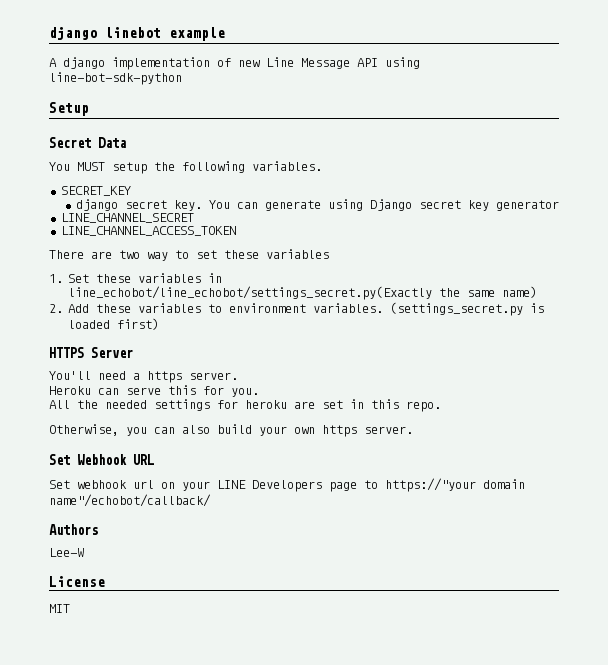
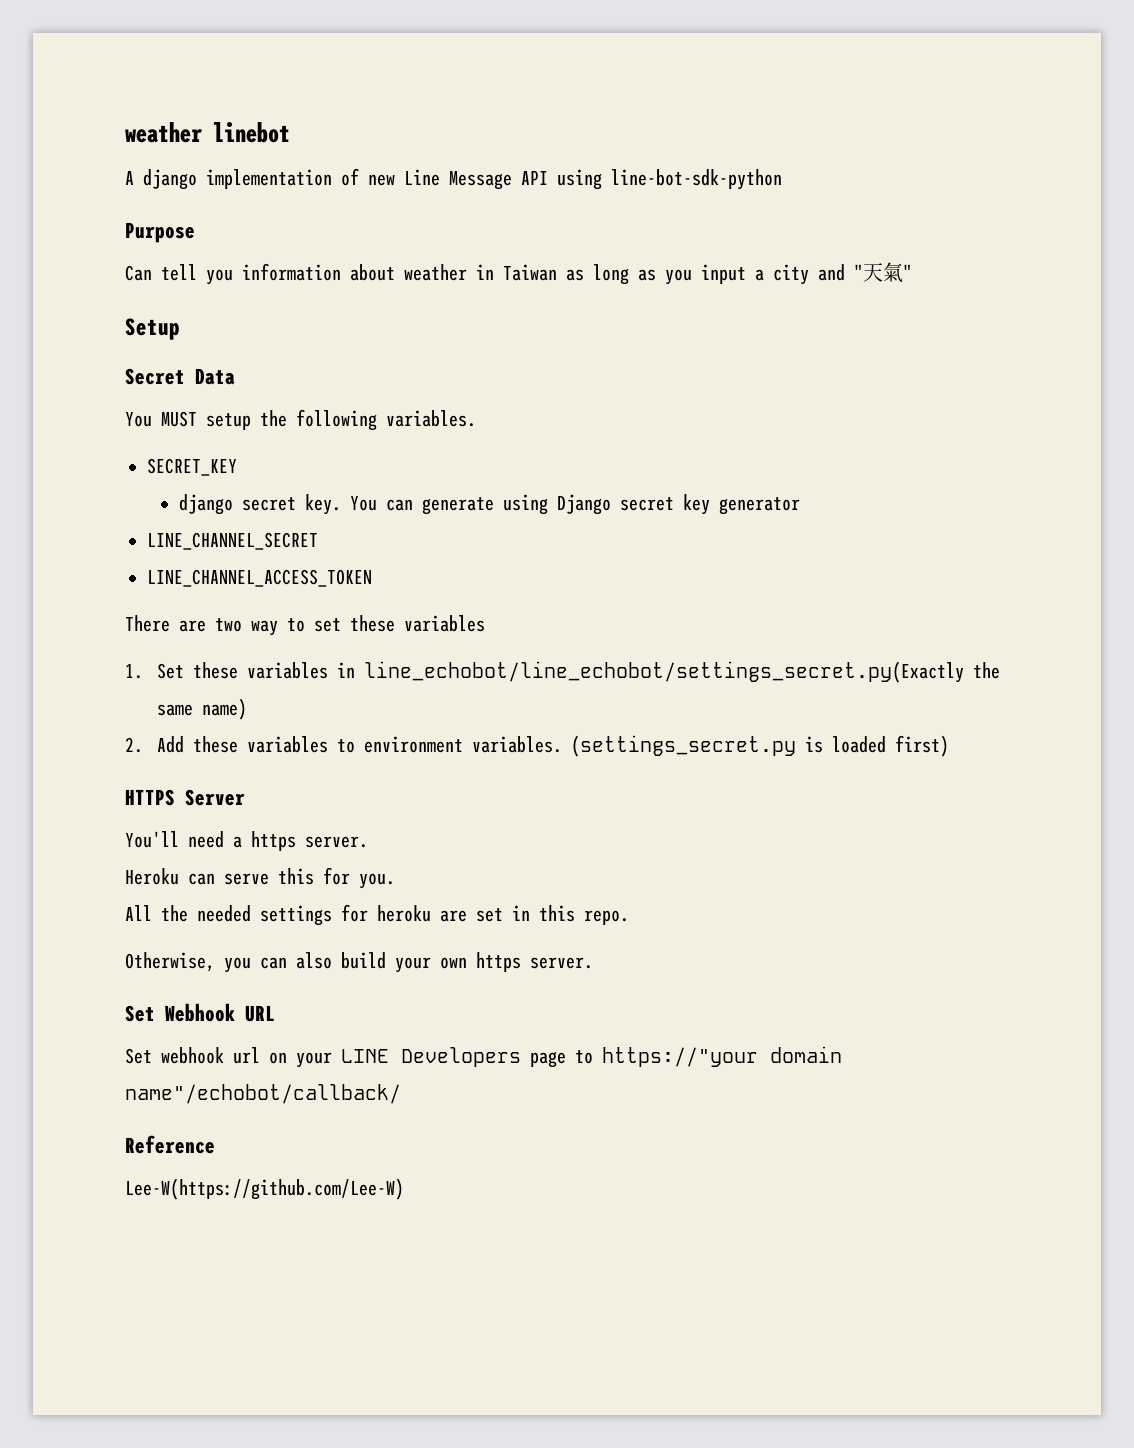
[49,27,97,40] django -> [125,122,203,143] weather
[169,27,225,41] example -> (290, 132) none
(182, 78) none -> [125,222,195,243] [125,262,912,285] // Purpose // Can tell you information about weather in Taiwan as long as you input a city and "天氣"
[49,524,98,535] [49,548,84,557] [49,576,105,587] [49,604,70,613] Authors // Lee-W // License // MIT -> [125,1135,215,1154] [125,1178,404,1200] Reference // Lee-W(https://github.com/Lee-W)

